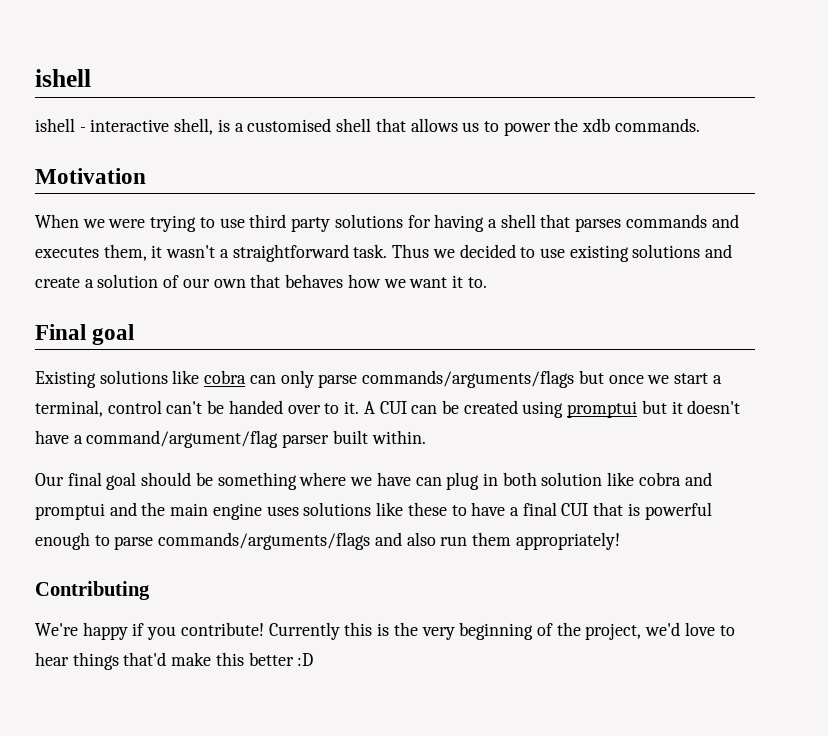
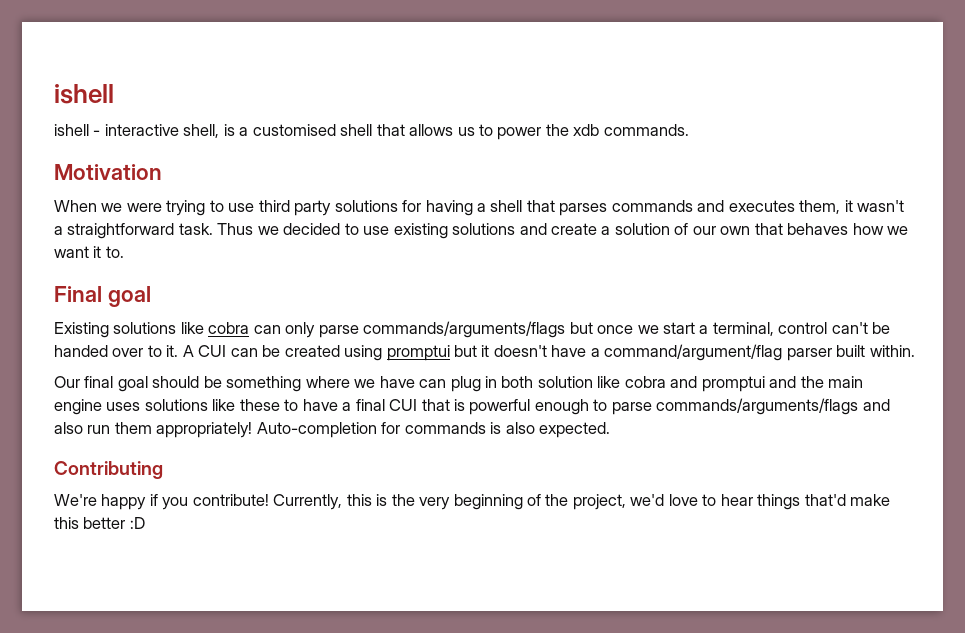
(620, 541) none -> [256,422,611,438] Auto-completion for commands is also expected.
[268,622,340,640] Currently -> [273,494,343,510] Currently,

